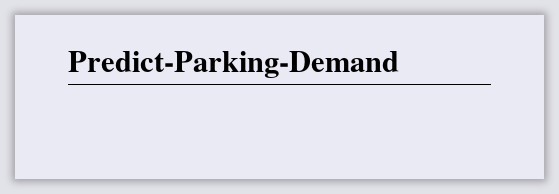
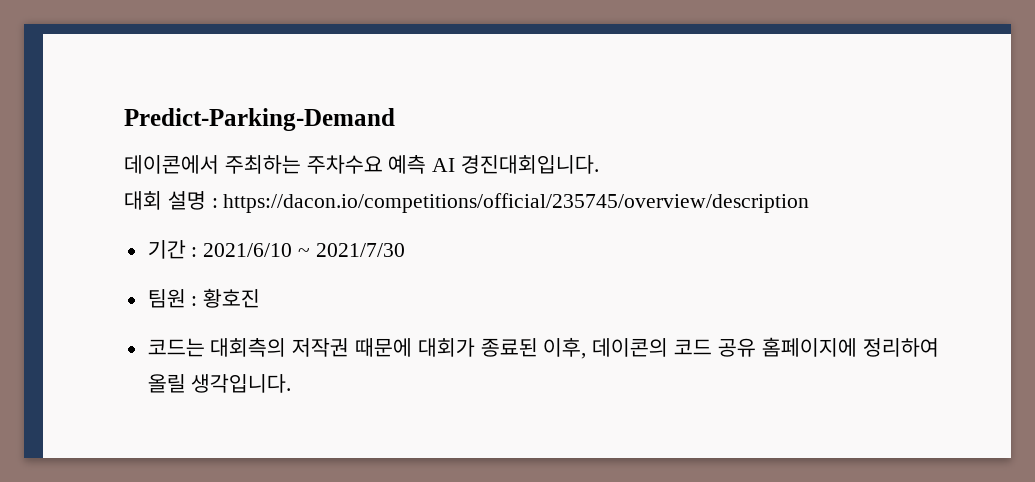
(399, 64) none -> [124,155,600,174] [124,191,810,213] [147,240,405,259] [147,288,261,308] [147,337,939,359] [147,374,292,393] // 데이콘에서 주최하는 주차수요 예측 AI 경진대회입니다. // 대회 설명 : https://dacon.io/competitions/official/235745/overview/description // 기간 : 2021/6/10 ~ 2021/7/30 // 팀원 : 황호진 // 코드는 대회측의 저작권 때문에 대회가 종료된 이후, 데이콘의 코드 공유 홈페이지에 정리하여 올릴 생각입니다.

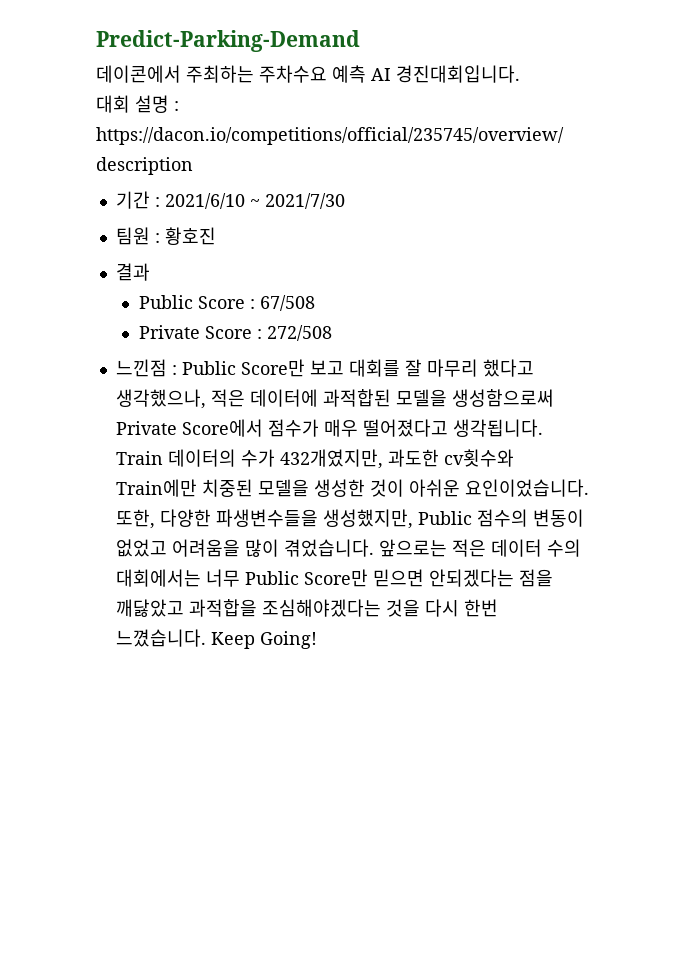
[147,337,939,359] [147,374,292,393] 코드는 대회측의 저작권 때문에 대회가 종료된 이후, 데이콘의 코드 공유 홈페이지에 정리하여 올릴 생각입니다. -> [115,263,150,281] [138,295,315,311] [138,325,332,341] [115,359,534,377] [115,389,554,409] [115,419,543,437] [115,449,514,469] [115,479,589,497] [115,509,584,529] [115,539,581,557] [115,569,553,587] [115,599,498,617] [115,629,317,649] 결과 // Public Score : 67/508 // Private Score : 272/508 // 느낀점 : Public Score만 보고 대회를 잘 마무리 했다고 생각했으나, 적은 데이터에 과적합된 모델을 생성함으로써 Private Score에서 점수가 매우 떨어졌다고 생각됩니다. Train 데이터의 수가 432개였지만, 과도한 cv횟수와 Train에만 치중된 모델을 생성한 것이 아쉬운 요인이었습니다. 또한, 다양한 파생변수들을 생성했지만, Public 점수의 변동이 없었고 어려움을 많이 겪었습니다. 앞으로는 적은 데이터 수의 대회에서는 너무 Public Score만 믿으면 안되겠다는 점을 깨닳았고 과적합을 조심해야겠다는 것을 다시 한번 느꼈습니다. Keep Going!

